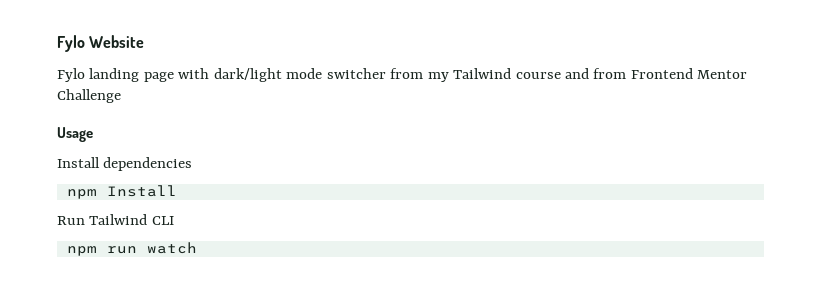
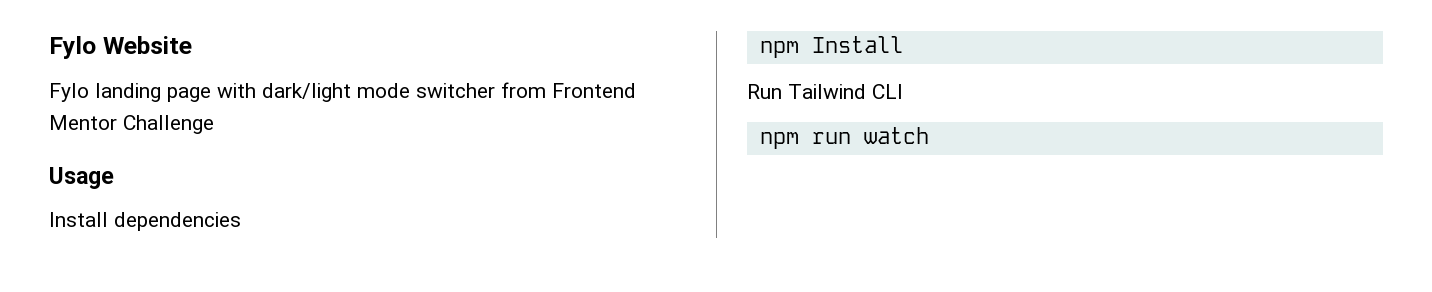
[427,68,627,82] my Tailwind course and from -> (546, 90) none

